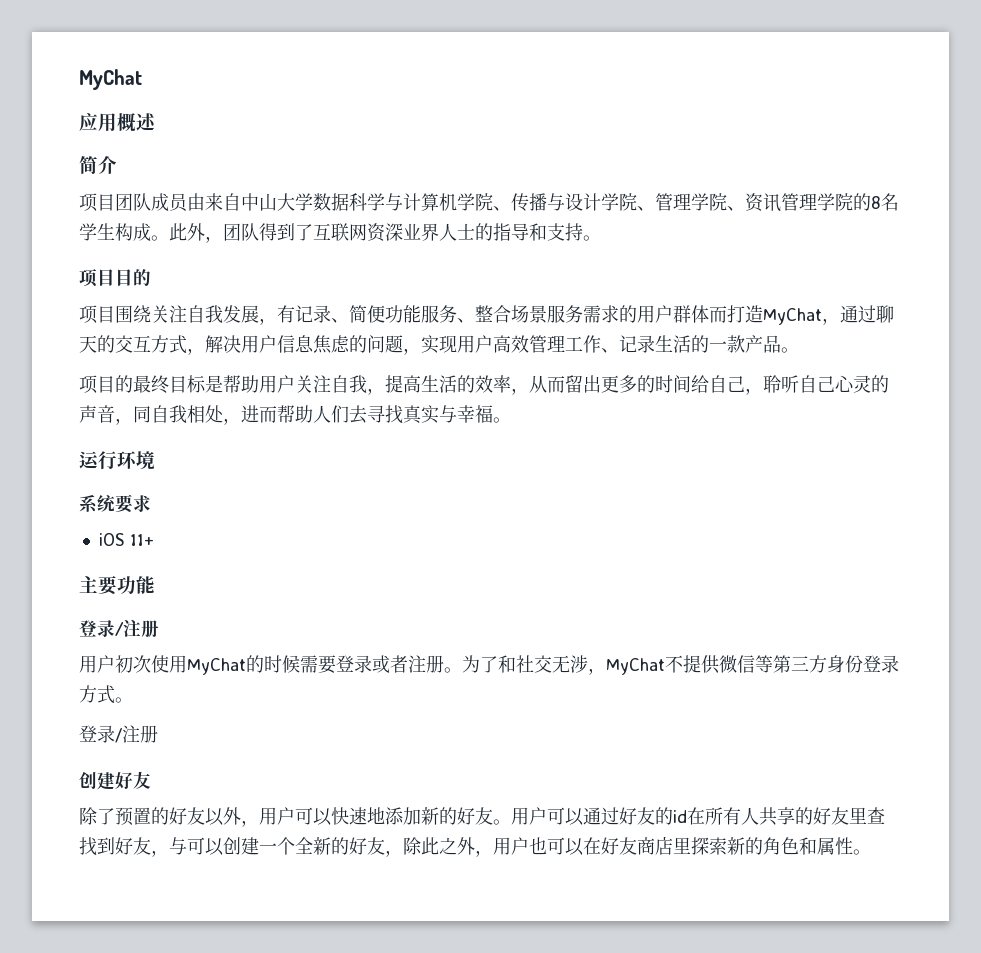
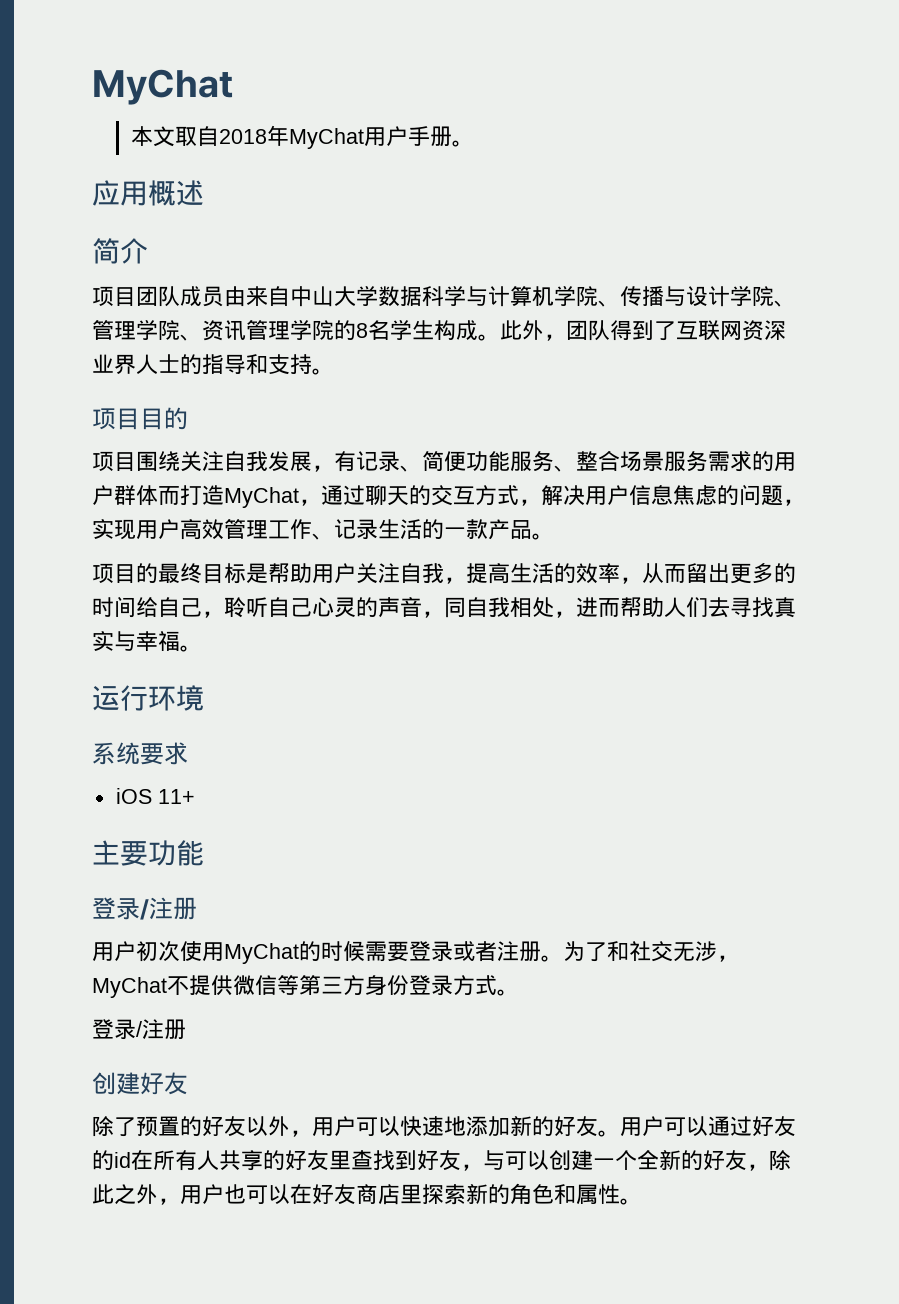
[79,69,142,90] MyChat -> [92,69,233,105] [131,125,475,149] MyChat // 本文取自2018年MyChat用户手册。

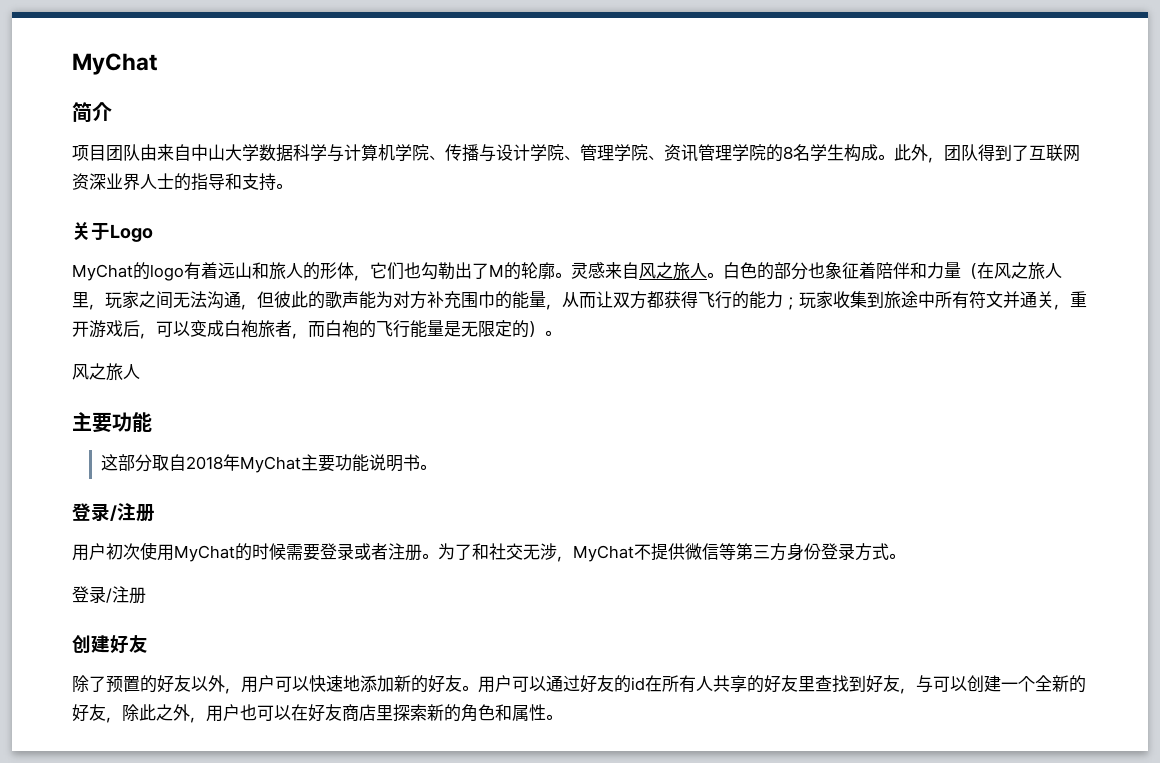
[92,69,233,105] [131,125,475,149] [92,180,204,206] MyChat // 本文取自2018年MyChat用户手册。 // 应用概述 -> [72,53,158,75] MyChat
[180,286,224,307] 成员 -> (140, 152) none
[92,407,188,430] [92,450,796,472] [92,484,805,508] [92,519,554,540] [92,563,796,584] [92,596,796,618] [92,631,202,652] [92,685,204,711] [92,742,188,765] [115,788,195,804] [92,840,204,866] 项目目的 // 项目围绕关注自我发展，有记录、简便功能服务、整合场景服务需求的用户群体而打造MyChat，通过聊天的交互方式，解决用户信息焦虑的问题，实现用户高效管理工作、记录生活的一款产品。 // 项目的最终目标是帮助用户关注自我，提高生活的效率，从而留出更多的时间给自己，聆听自己心灵的声音，同自我相处，进而帮助人们去寻找真实与幸福。 // 运行环境 // 系统要求 // iOS 11+ // 主要功能 -> [72,222,153,242] [72,262,1062,281] [72,291,1087,310] [72,320,561,339] [72,363,140,381] [72,412,152,433] [101,454,437,473] 关于Logo // MyChat的logo有着远山和旅人的形体，它们也勾勒出了M的轮廓。灵感来自风之旅人。白色的部分也象征着陪伴和力量（在风之旅人里，玩家之间无法沟通，但彼此的歌声能为对方补充围巾的能量，从而让双方都获得飞行的能力；玩家收集到旅途中所有符文并通关，重开游戏后，可以变成白袍旅者，而白袍的飞行能量是无限定的）。 // 风之旅人 // 主要功能 // 这部分取自2018年MyChat主要功能说明书。

